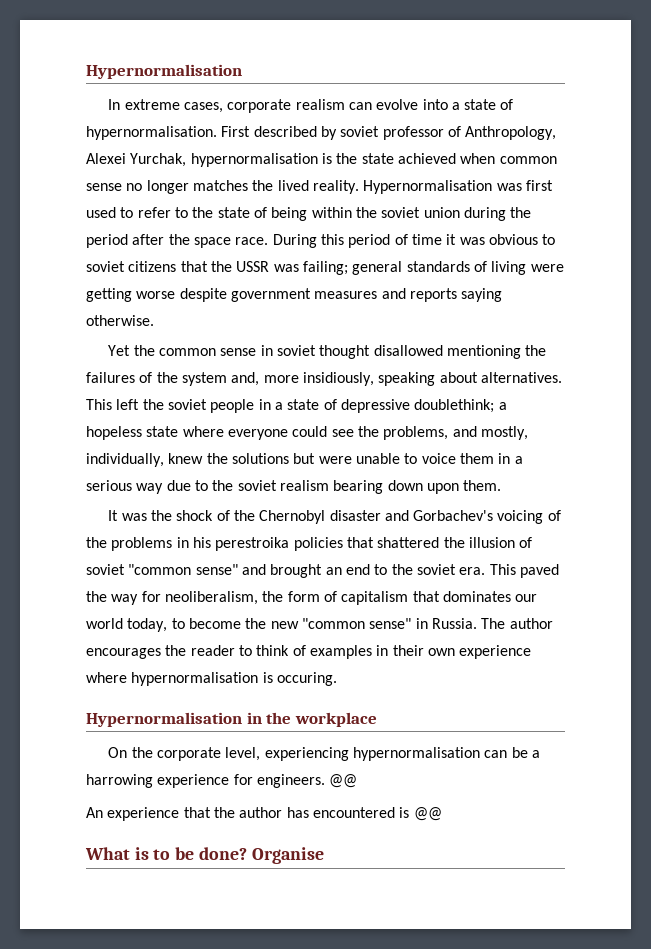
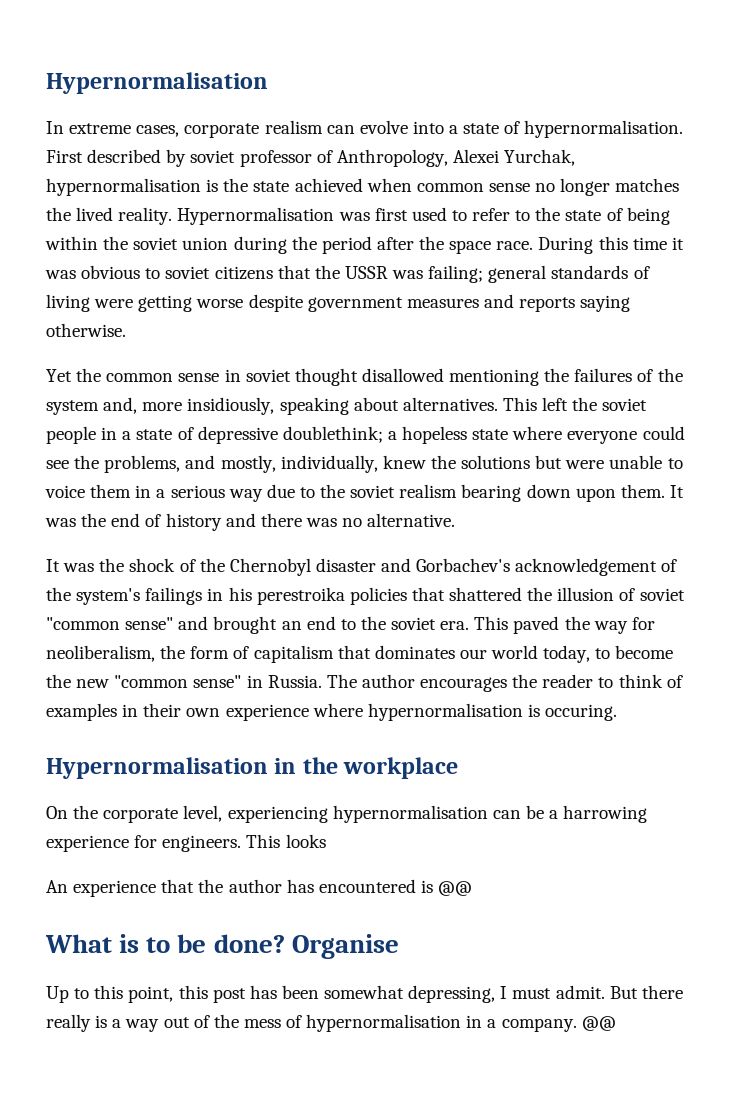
[348,234,408,248] period of -> (628, 243) none
(502, 485) none -> [669,485,684,498] [45,513,456,531] It was the end of history and there was no alternative.
[497,510,561,524] [86,537,173,551] voicing of the problems -> [515,558,678,576] [46,587,203,605] acknowledgement of the system's failings
[329,774,358,788] @@ -> [246,834,326,848] This looks
(324, 855) none -> [46,985,683,1003] [46,1014,616,1032] // Up to this point, this post has been somewhat depressing, I must admit. But there really is a way out of the mess of hypernormalisation in a company. @@

